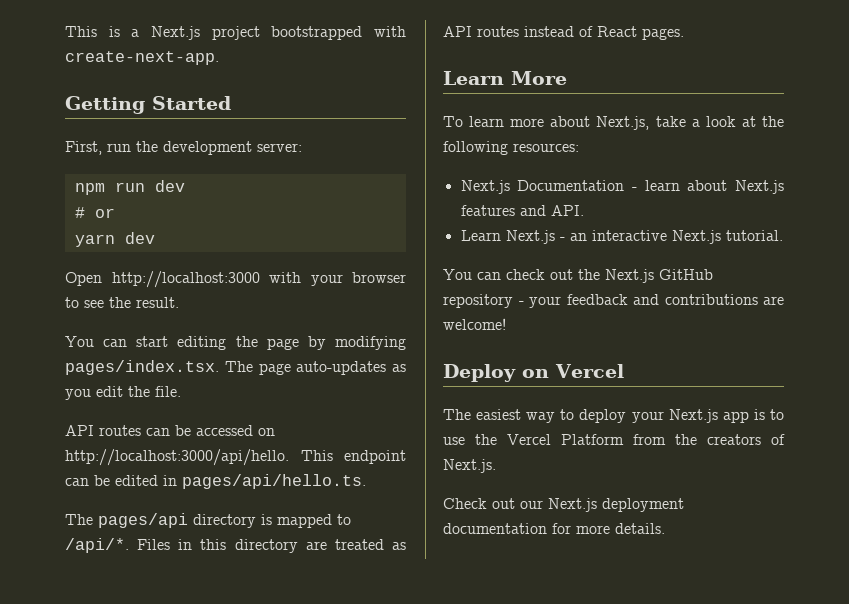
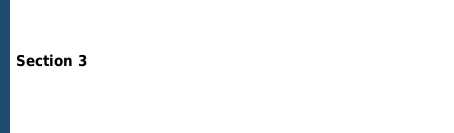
[65,26,406,40] [65,51,219,65] [65,96,231,114] [65,141,302,155] [74,180,185,195] [74,207,115,218] [74,232,155,247] [65,271,406,288] [65,297,179,308] [65,336,406,350] [65,360,406,375] [65,386,181,400] [65,425,275,436] [65,449,406,466] [65,474,366,489] [65,513,351,528] [65,538,406,553] [443,26,684,40] [443,71,567,85] [443,116,784,130] [443,141,579,155] [460,180,784,194] [460,205,584,216] [460,230,783,244] [443,269,713,283] [443,294,784,308] [443,318,506,330] [443,364,624,382] [443,409,784,423] [443,434,785,445] [443,459,496,473] [443,498,684,512] [443,523,665,534] This is a Next.js project bootstrapped with create-next-app. // Getting Started // First, run the development server: // npm run dev // # or // yarn dev // Open http://localhost:3000 with your browser to see the result. // You can start editing the page by modifying pages/index.tsx. The page auto-updates as you edit the file. // API routes can be accessed on http://localhost:3000/api/hello. This endpoint can be edited in pages/api/hello.ts. // The pages/api directory is mapped to /api/*. Files in this directory are treated as API routes instead of React pages. // Learn More // To learn more about Next.js, take a look at the following resources: // Next.js Documentation - learn about Next.js features and API. // Learn Next.js - an interactive Next.js tutorial. // You can check out the Next.js GitHub repository - your feedback and contributions are welcome! // Deploy on Vercel // The easiest way to deploy your Next.js app is to use the Vercel Platform from the creators of Next.js. // Check out our Next.js deployment documentation for more details. -> [16,54,87,67] Section 3

